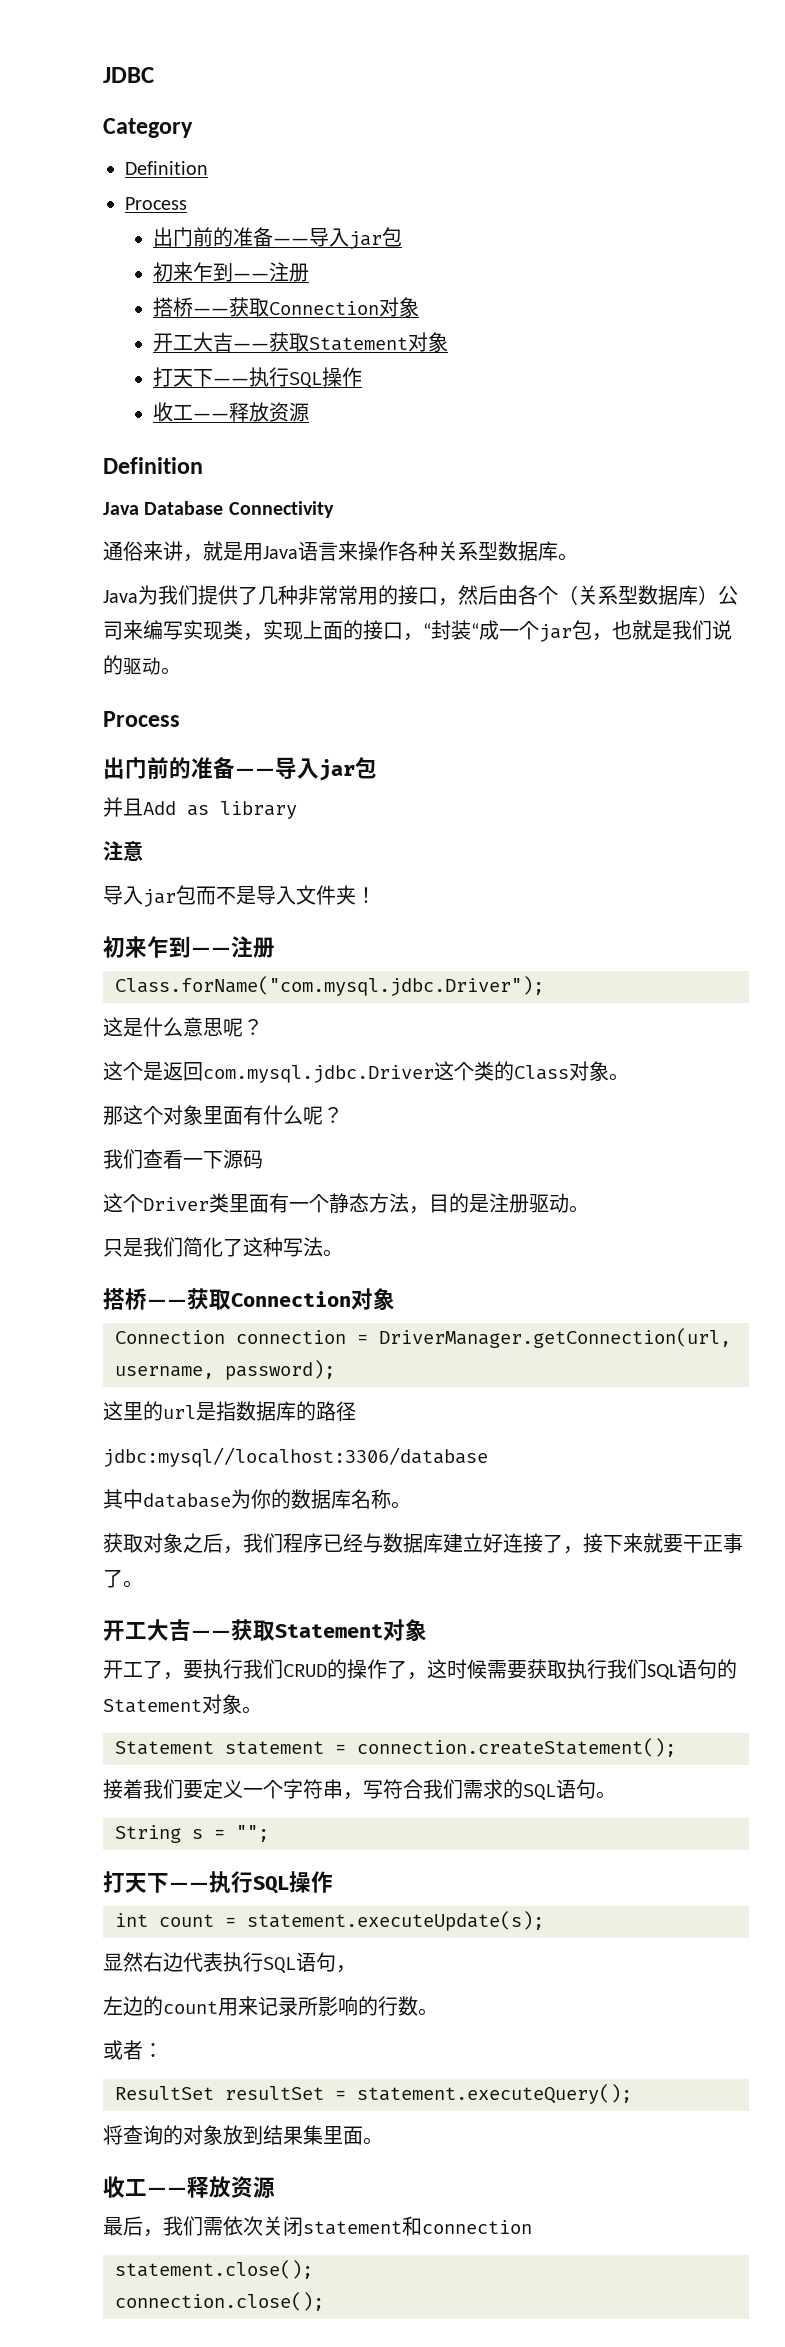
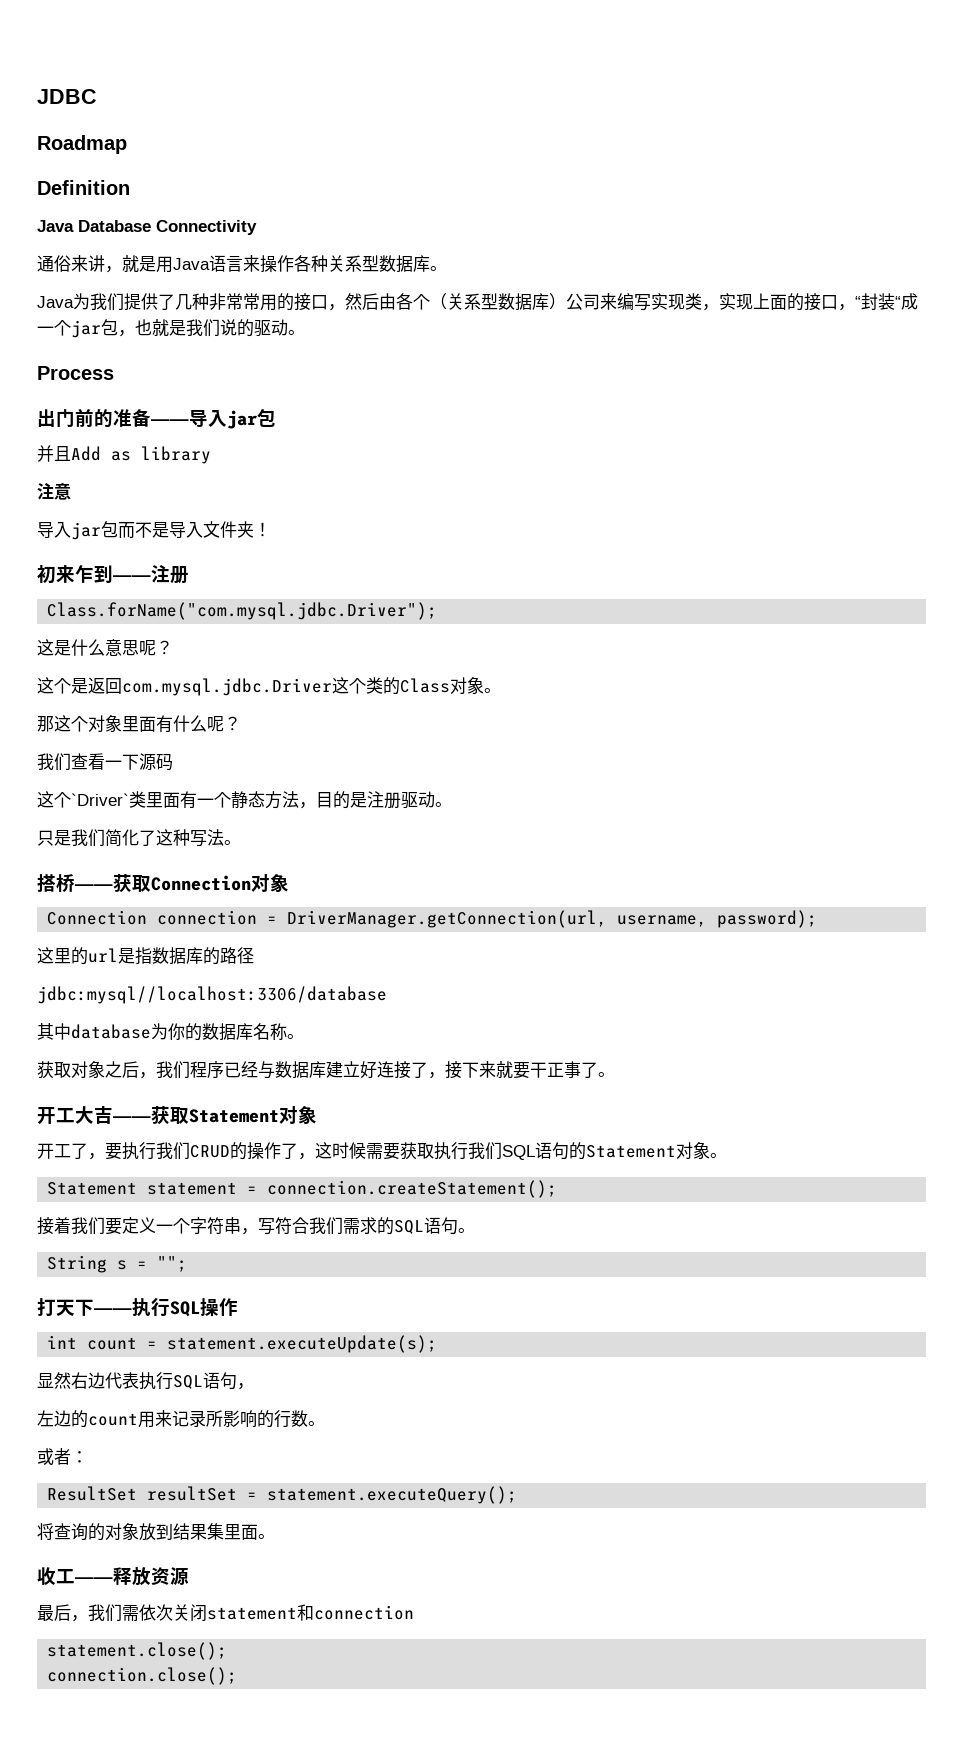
[103,118,193,138] [125,161,208,175] [125,197,187,210] [153,227,403,249] [153,262,310,282] [153,297,420,317] [153,332,449,352] [153,367,363,389] [153,402,310,422] Category // Definition // Process // 出门前的准备——导入jar包 // 初来乍到——注册 // 搭桥——获取Connection对象 // 开工大吉——获取Statement对象 // 打天下——执行SQL操作 // 收工——释放资源 -> [37,135,127,154] Roadmap
[143,1197,209,1211] Driver -> [71,793,129,806] `Driver`

